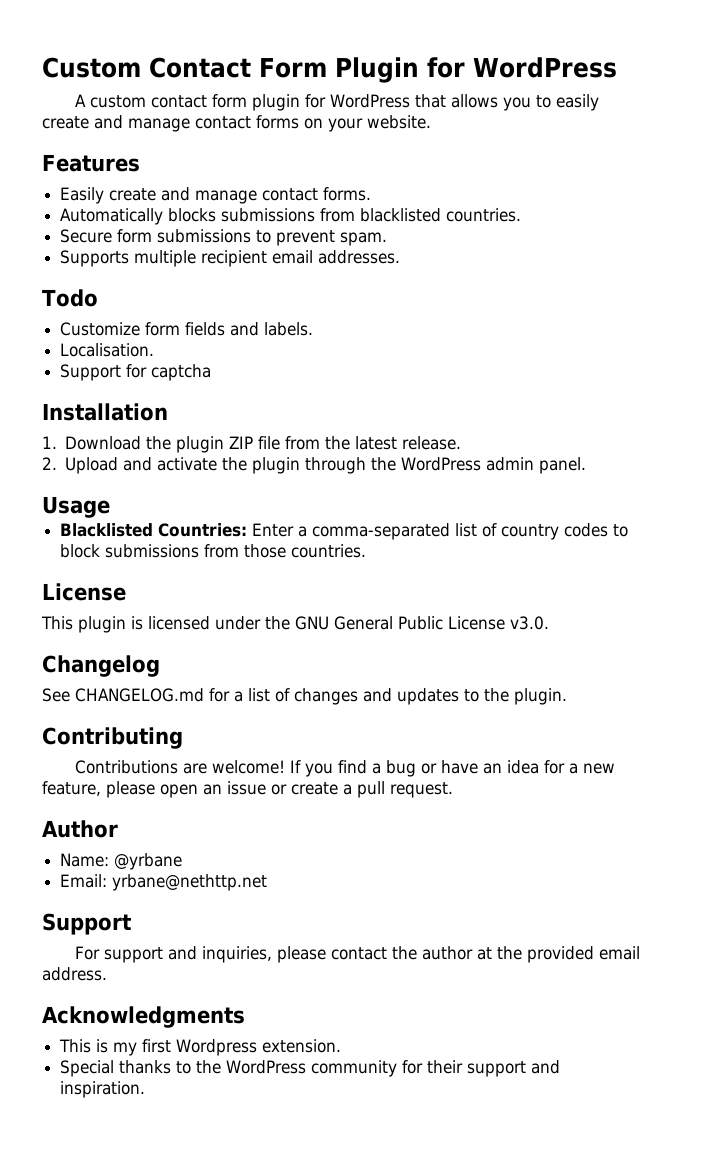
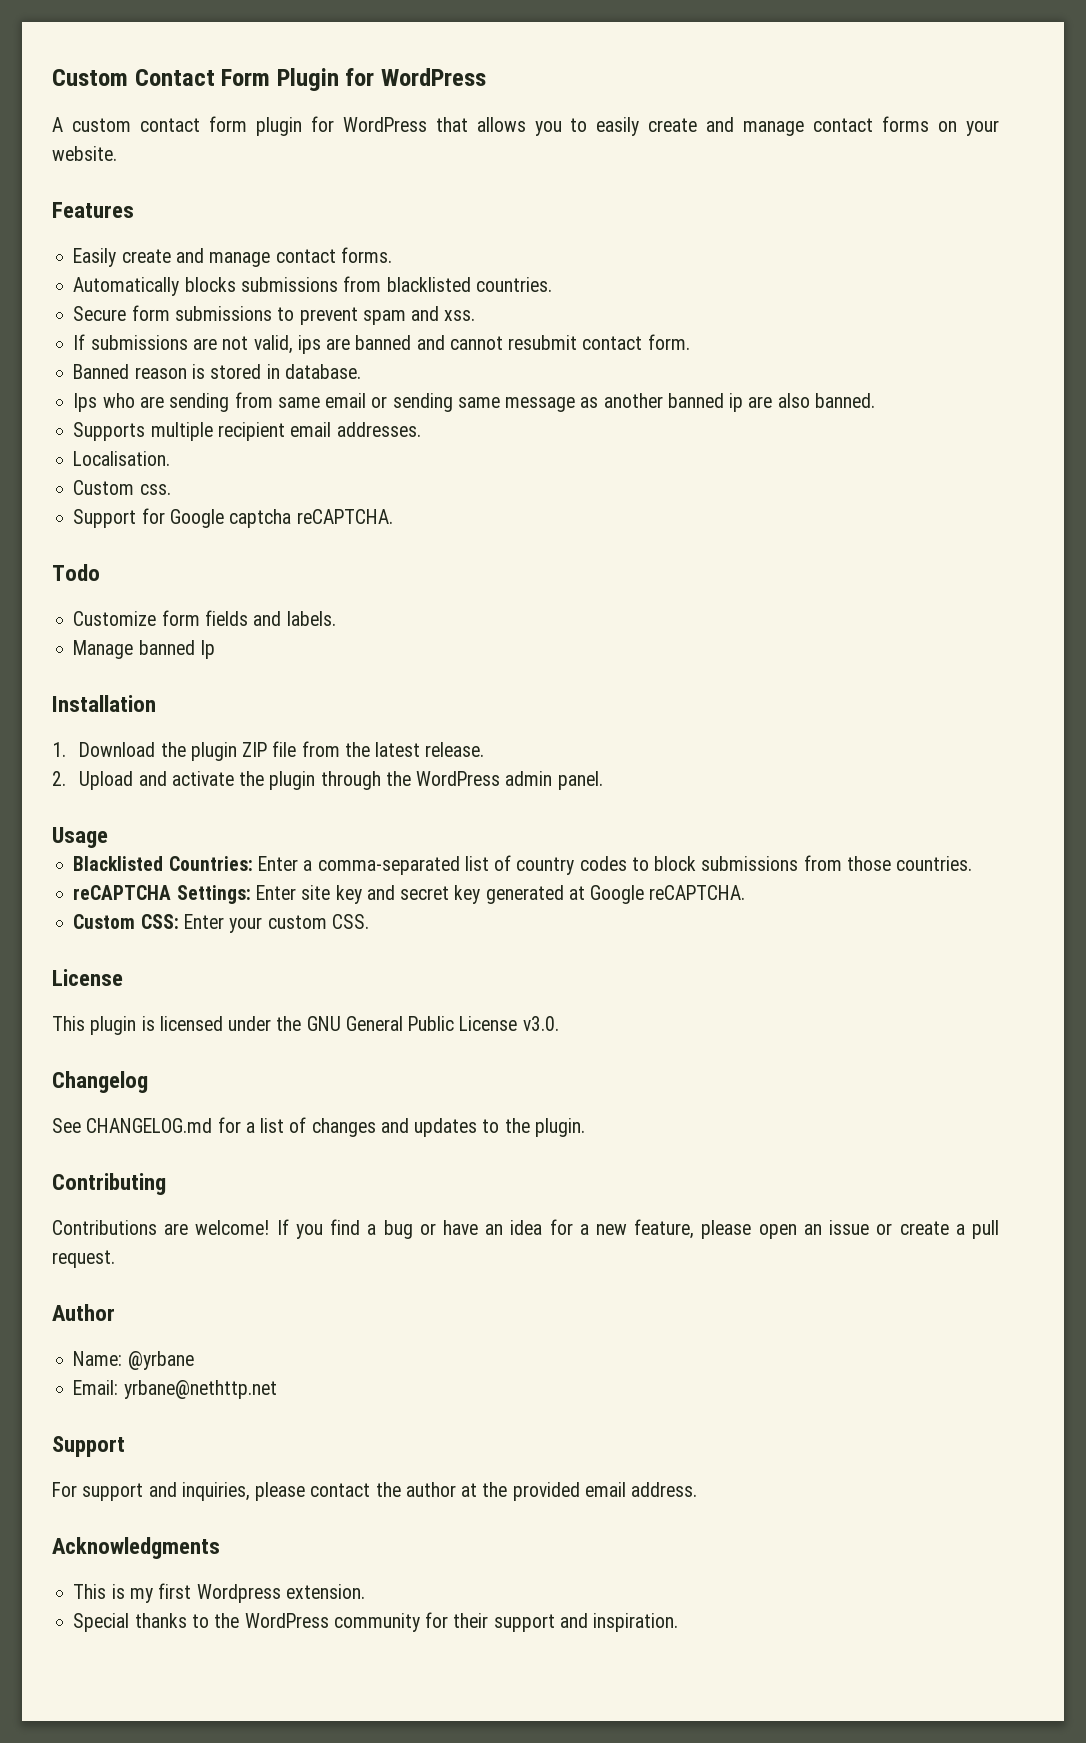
[340,232,388,246] spam. -> [362,306,476,325] [73,334,690,354] [73,364,361,379] [73,392,875,412] spam and xss. // If submissions are not valid, ips are banned and cannot resubmit contact form. // Banned reason is stored in database. // Ips who are sending from same email or sending same message as another banned ip are also banned.
(401, 257) none -> [73,451,171,466] [73,480,171,495] [73,508,393,528] // Localisation. // Custom css. // Support for Google captcha reCAPTCHA.
[60,343,155,357] [60,364,212,381] Localisation. // Support for captcha -> [73,640,215,659] Manage banned Ip
(367, 551) none -> [73,885,746,904] [73,914,369,933] // reCAPTCHA Settings: Enter site key and secret key generated at Google reCAPTCHA. // Custom CSS: Enter your custom CSS.

